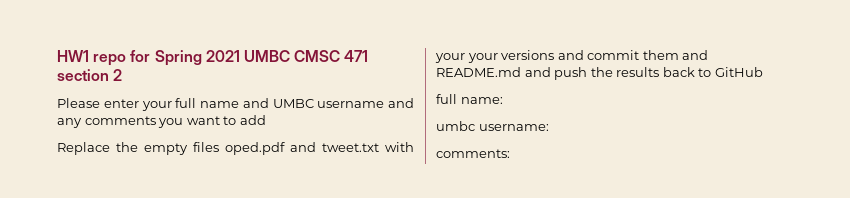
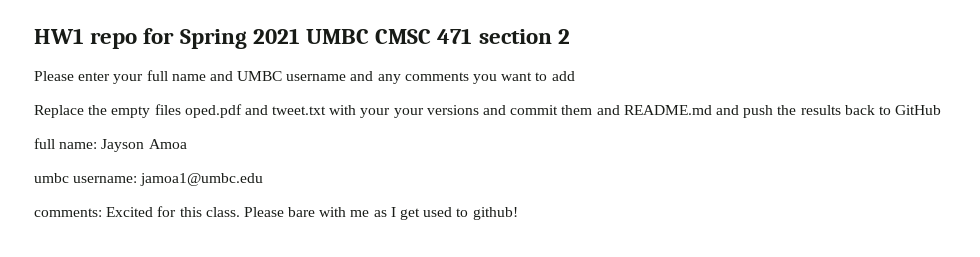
(503, 100) none -> [101,139,187,152] Jayson Amoa
(549, 127) none -> [140,173,264,186] jamoa1@umbc.edu
(510, 153) none -> [106,206,518,220] Excited for this class. Please bare with me as I get used to github!

